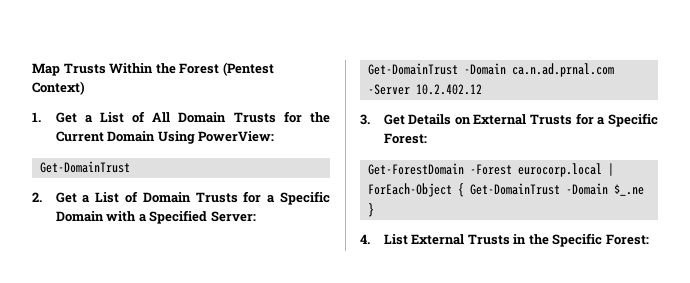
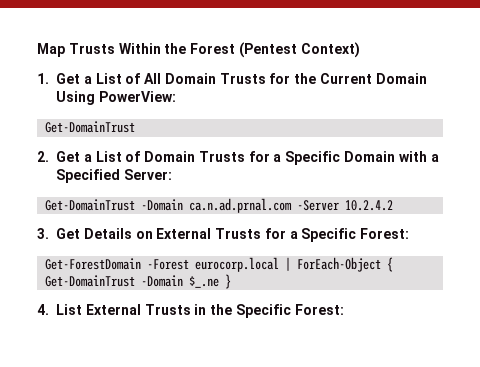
[415,84,482,95] 10.2.402.12 -> [345,200,394,211] 10.2.4.2

